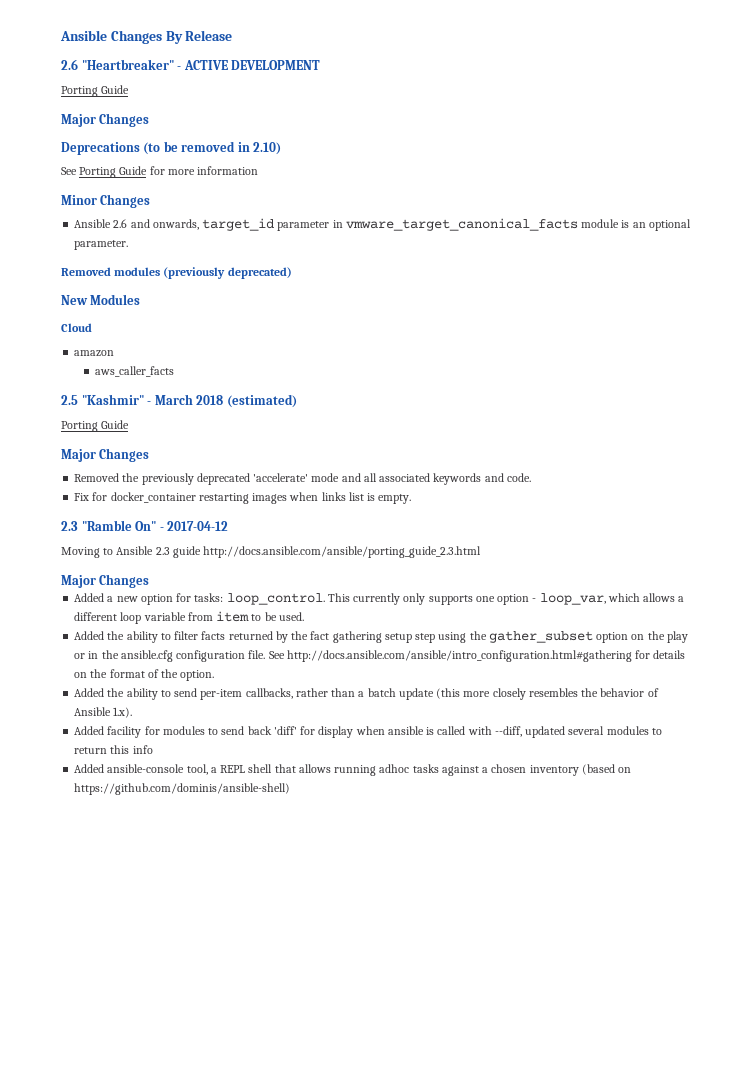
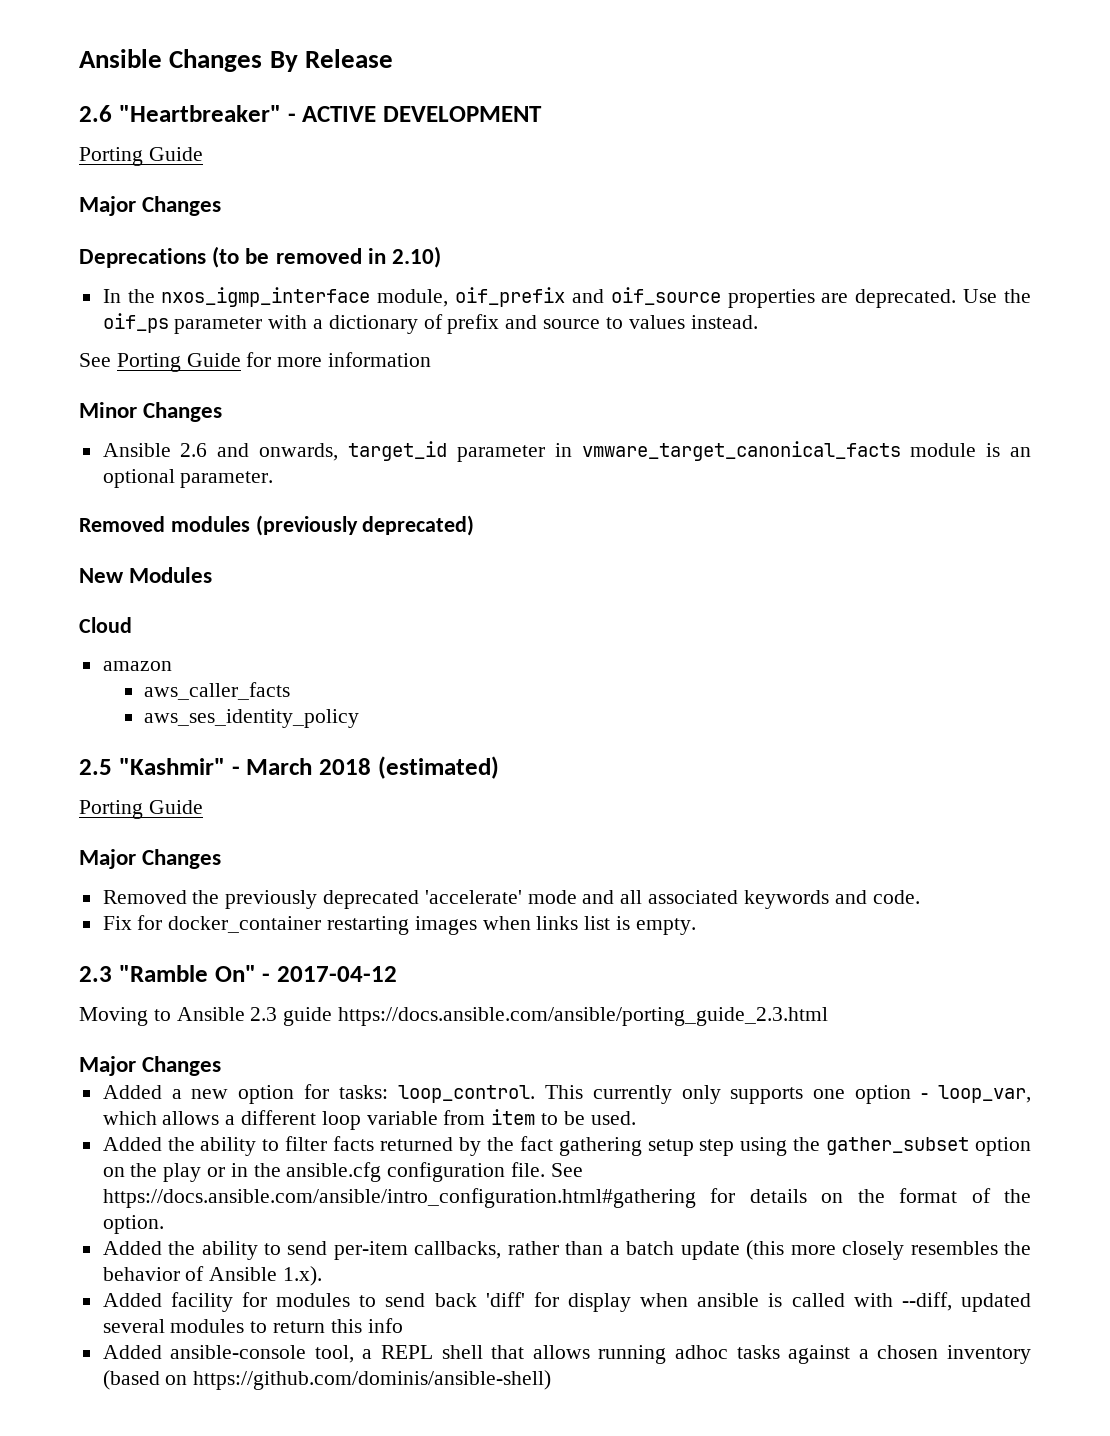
(281, 148) none -> [102,287,1032,308] [102,313,758,334] // In the nxos_igmp_interface module, oif_prefix and oif_source properties are deprecated. Use the oif_ps parameter with a dictionary of prefix and source to values instead.
(174, 371) none -> [143,709,359,728] // aws_ses_identity_policy
[203,546,482,558] http://docs.ansible.com/ansible/porting_guide_2.3.html -> [338,1007,829,1026] https://docs.ansible.com/ansible/porting_guide_2.3.html
[286,650,632,662] http://docs.ansible.com/ansible/intro_configuration.html#gathering -> [102,1188,696,1208] https://docs.ansible.com/ansible/intro_configuration.html#gathering

